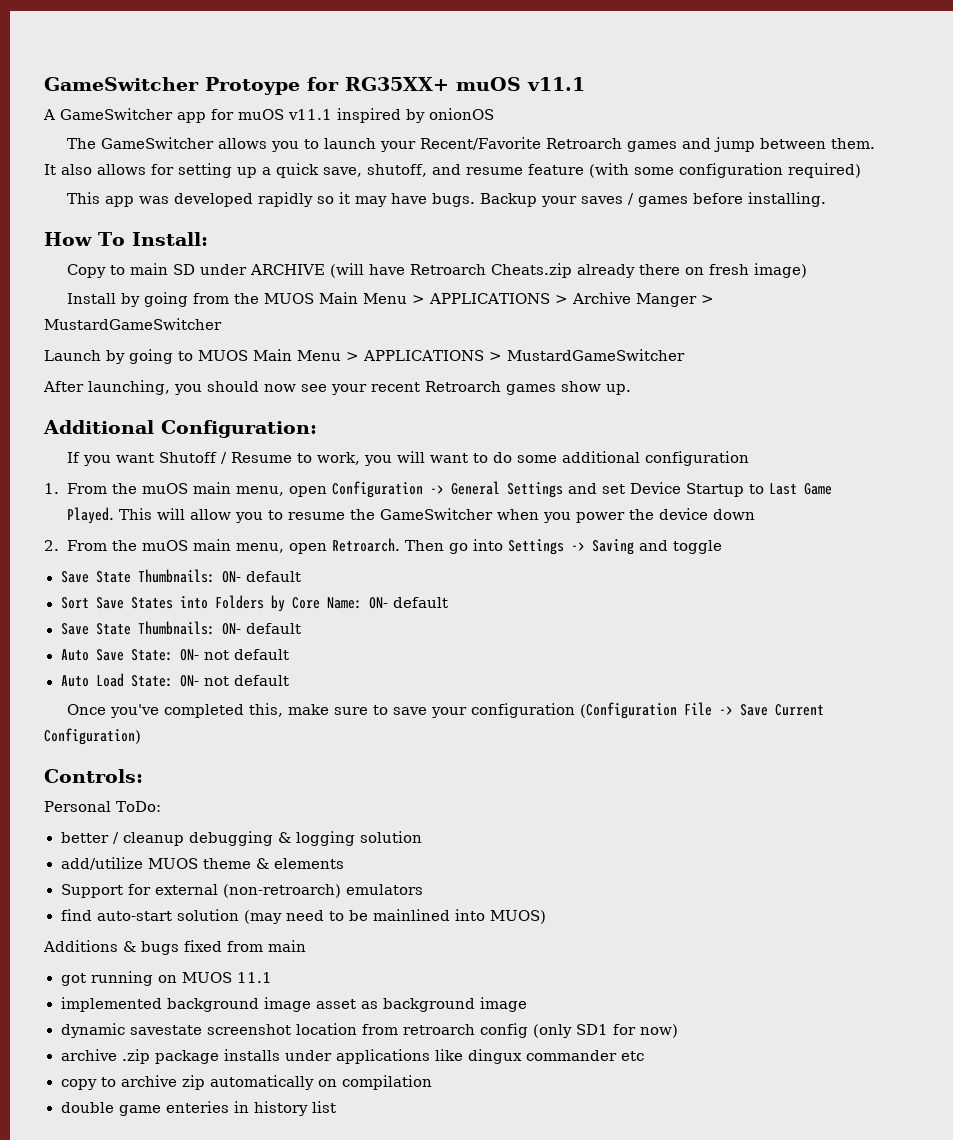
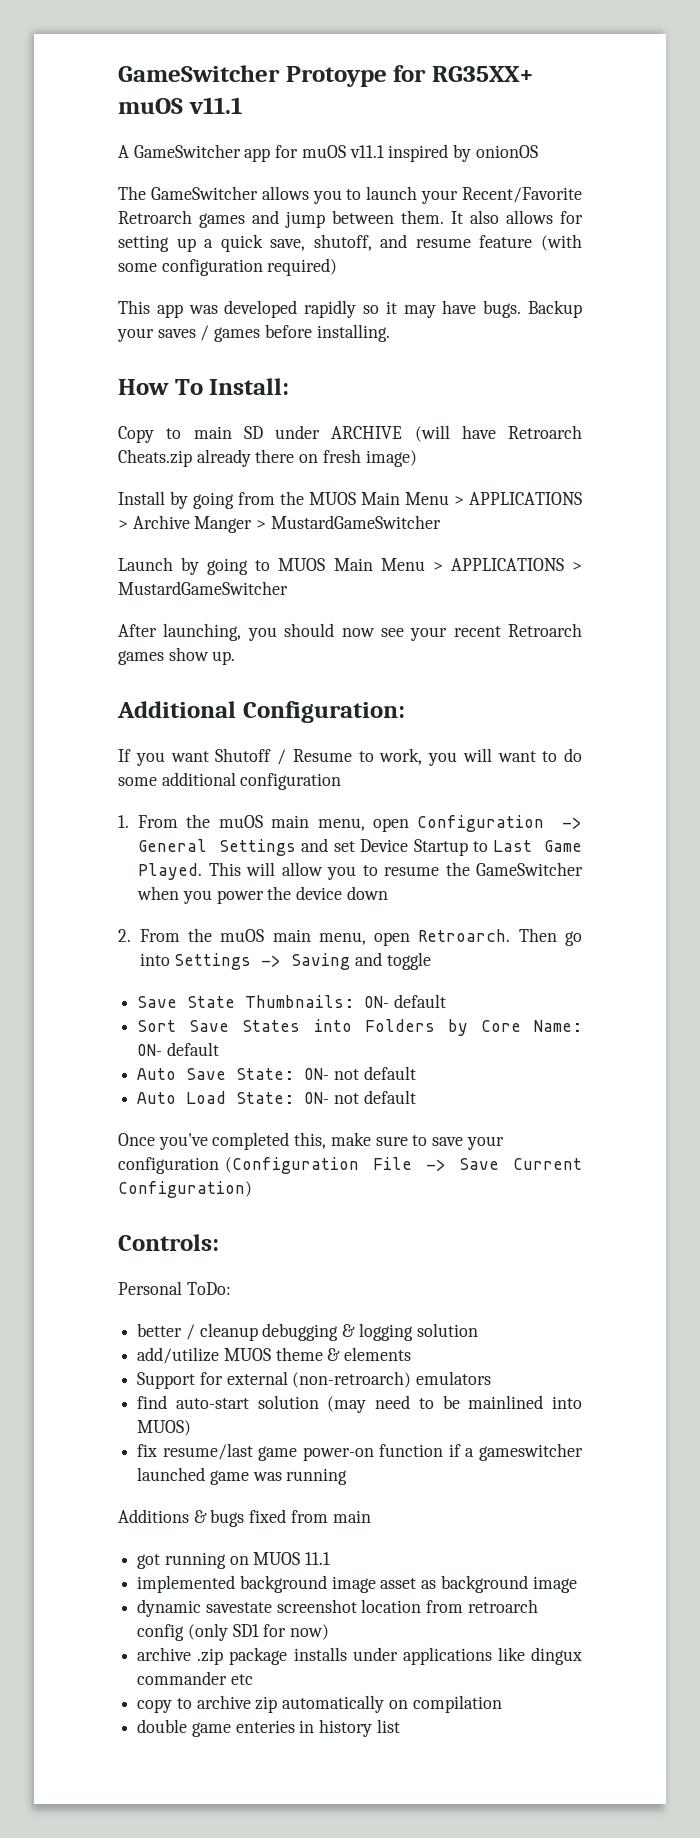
[60,621,301,635] // Save State Thumbnails: ON- default -> (219, 1049) none
(546, 917) none -> [137,1443,583,1461] [137,1467,348,1485] // fix resume/last game power-on function if a gameswitcher launched game was running

